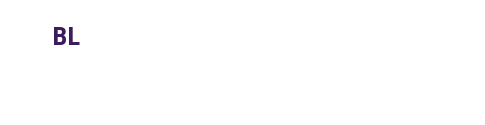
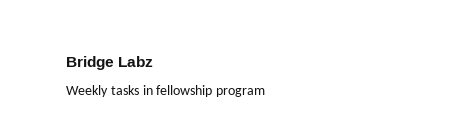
[52,27,80,45] BL -> [66,56,154,70] [66,85,266,97] Bridge Labz // Weekly tasks in fellowship program

